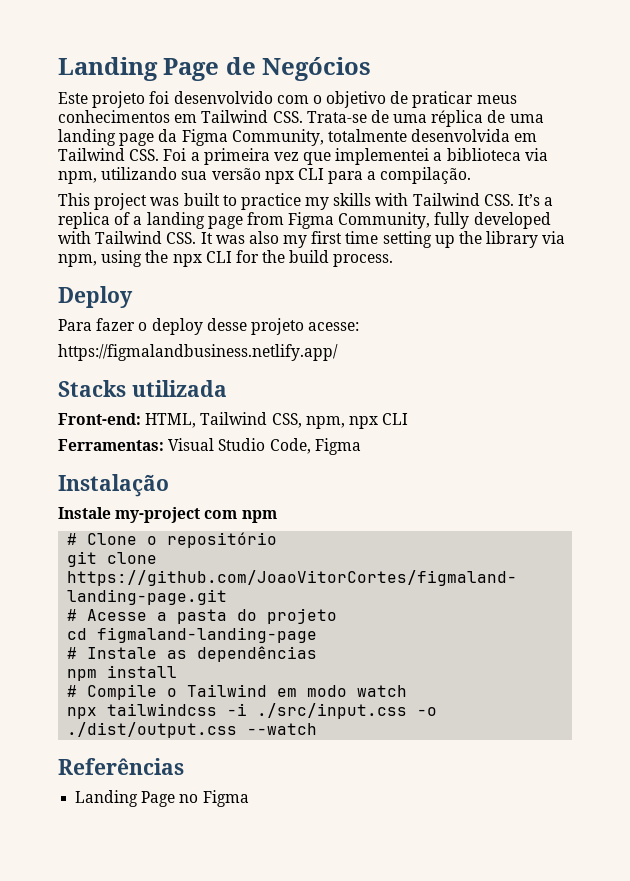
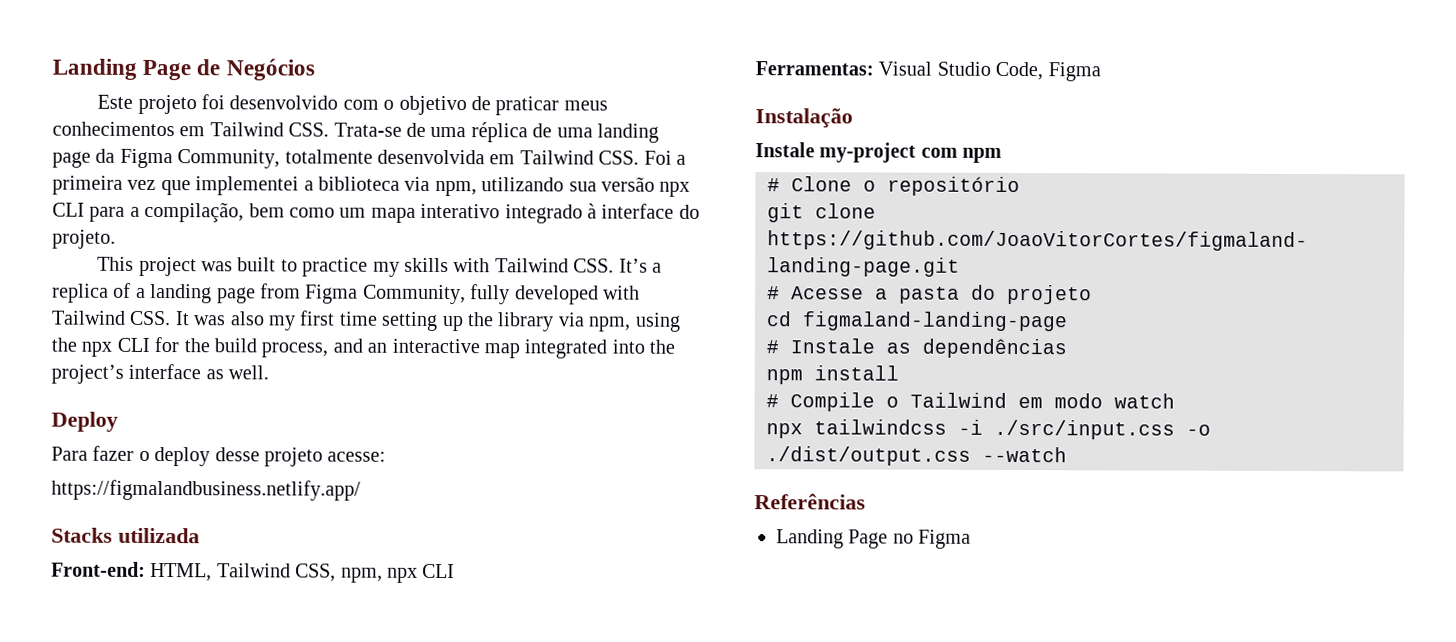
[380,167,472,184] compilação. -> [144,201,700,224] [52,229,116,249] compilação, bem como um mapa interativo integrado à interface do projeto.
[333,254,394,267] process. -> [261,338,676,359] [51,363,270,384] process, and an interactive map integrated into the project’s interface as well.

